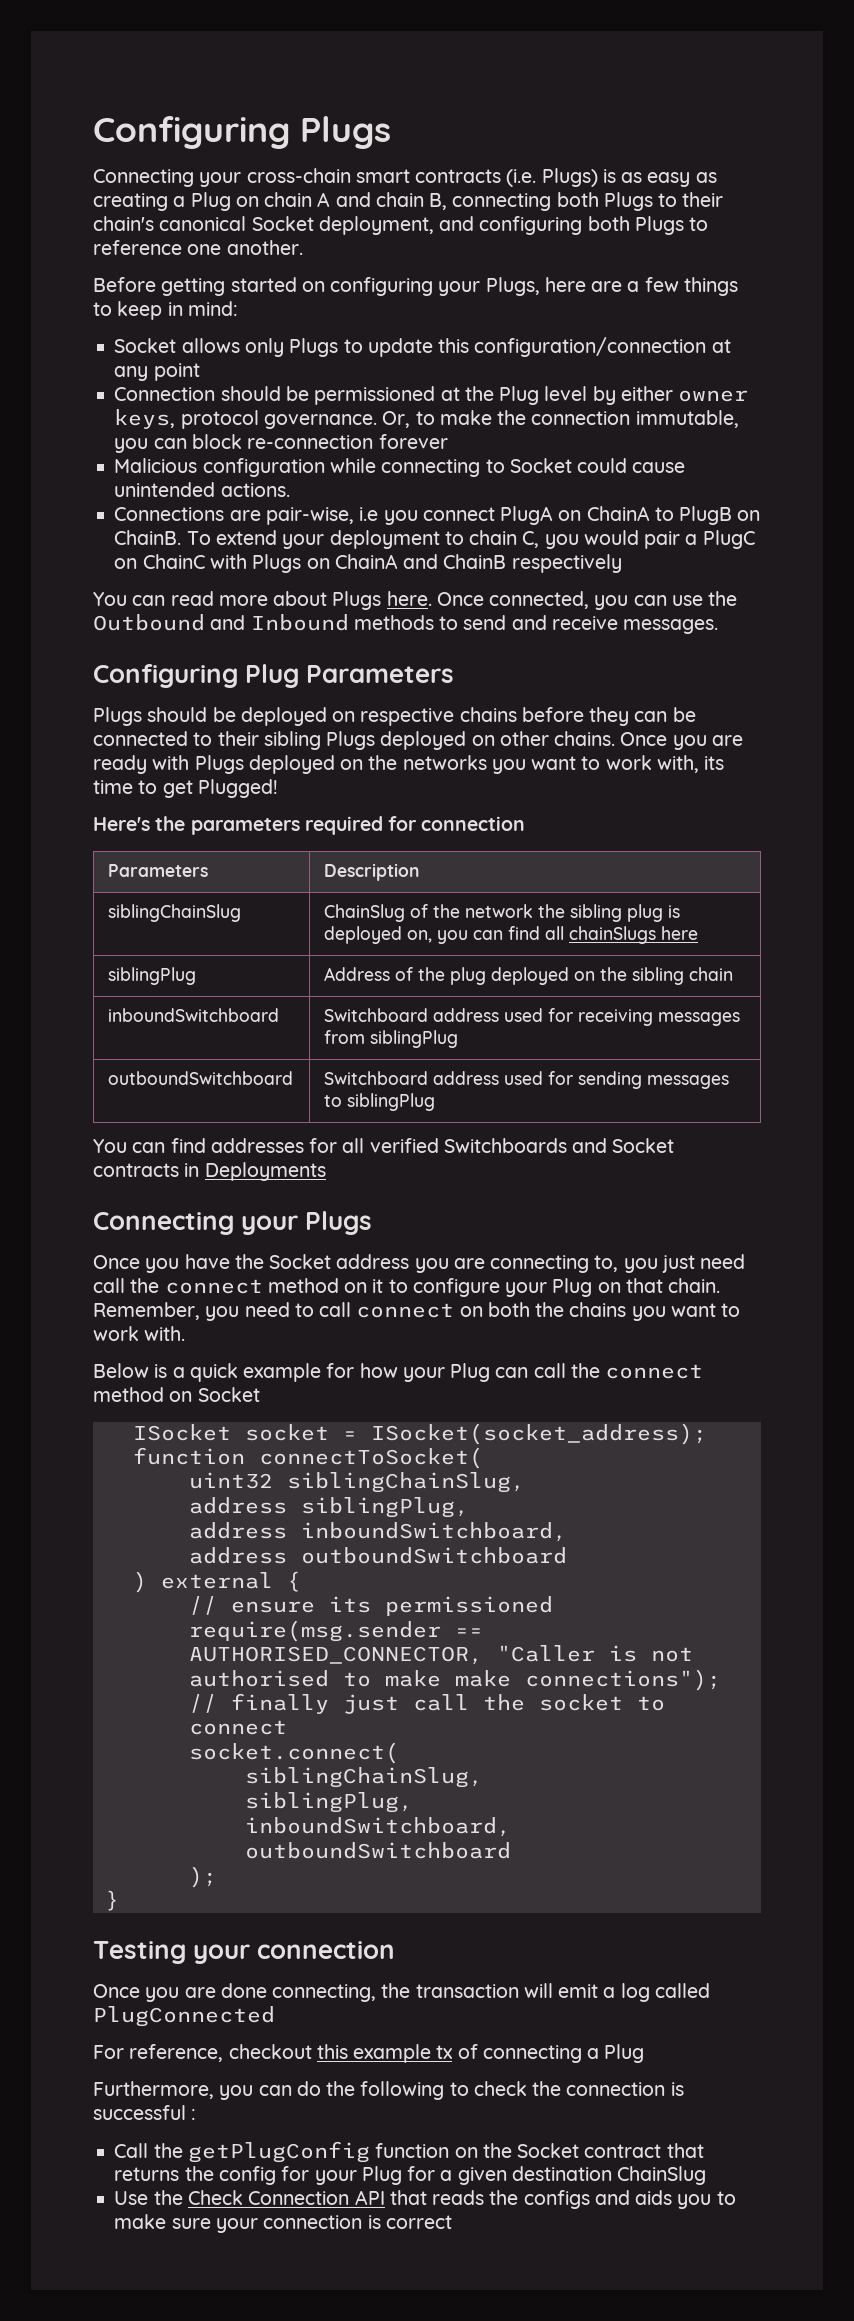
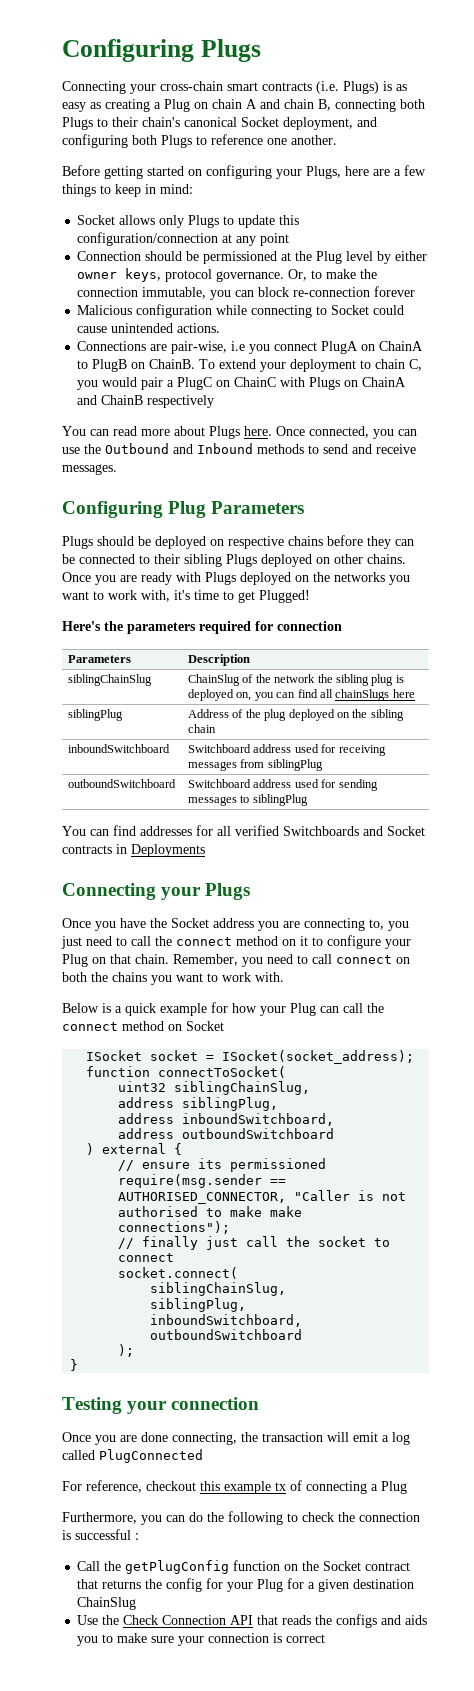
[704,756,725,770] its -> [174,590,190,600] it's
(746, 1261) none -> [116,937,127,946] to

